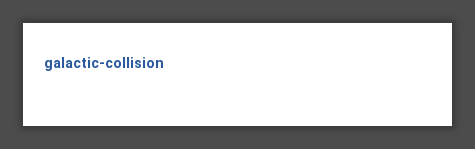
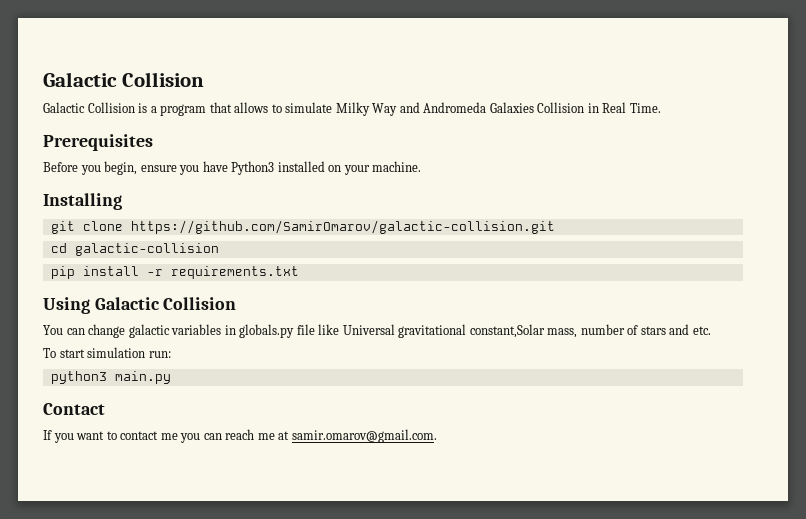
[44,57,164,71] galactic-collision -> [43,72,204,87] [43,102,661,116] [43,134,153,151] [43,161,422,175] [43,193,122,210] [50,220,555,234] [50,243,219,256] [50,266,299,279] [43,297,237,314] [43,324,711,338] [43,347,171,358] [50,371,171,384] [43,403,105,415] [43,429,437,443] Galactic Collision // Galactic Collision is a program that allows to simulate Milky Way and Andromeda Galaxies Collision in Real Time. // Prerequisites // Before you begin, ensure you have Python3 installed on your machine. // Installing // git clone https://github.com/SamirOmarov/galactic-collision.git // cd galactic-collision // pip install -r requirements.txt // Using Galactic Collision // You can change galactic variables in globals.py file like Universal gravitational constant,Solar mass, number of stars and etc. // To start simulation run: // python3 main.py // Contact // If you want to contact me you can reach me at samir.omarov@gmail.com.

